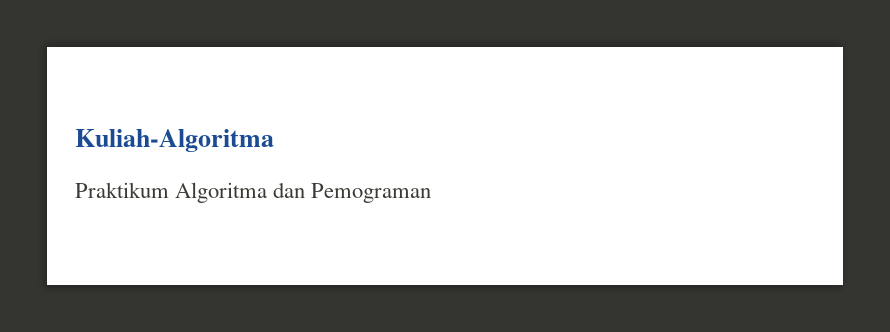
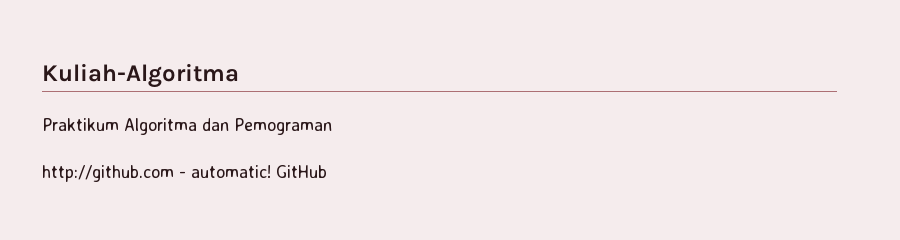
(432, 193) none -> [42,165,327,182] // http://github.com - automatic! GitHub

